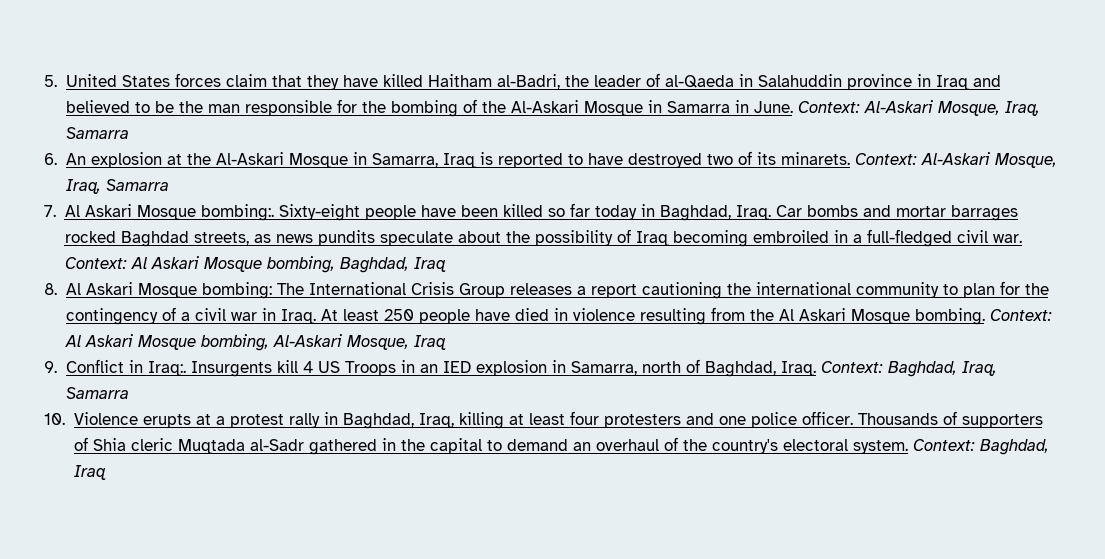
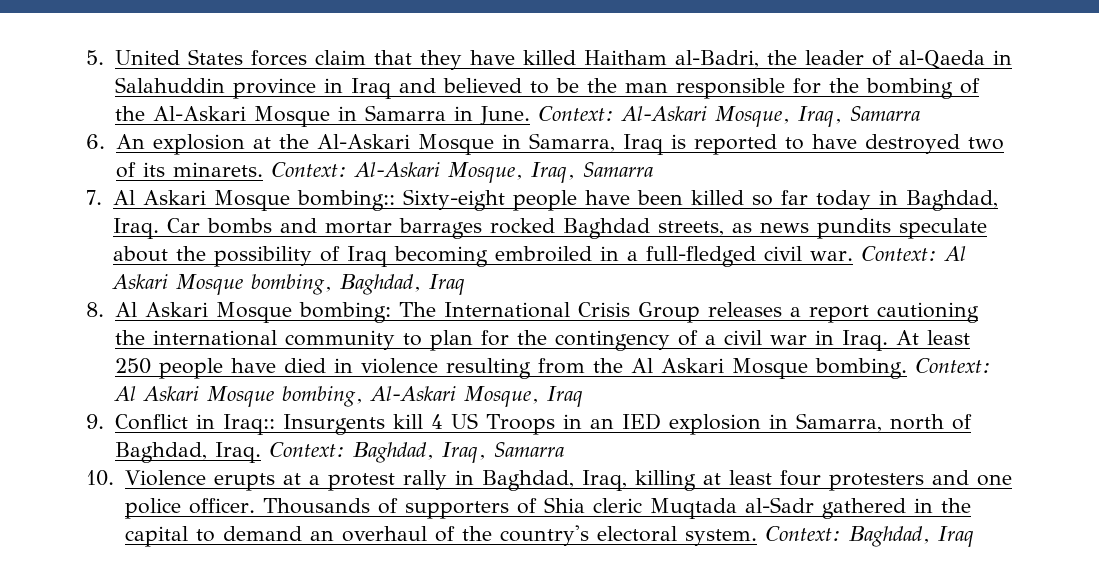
[200,204,274,221] bombing:. -> [296,190,395,211] bombing::
[147,361,186,376] Iraq:. -> [222,414,275,435] Iraq::

